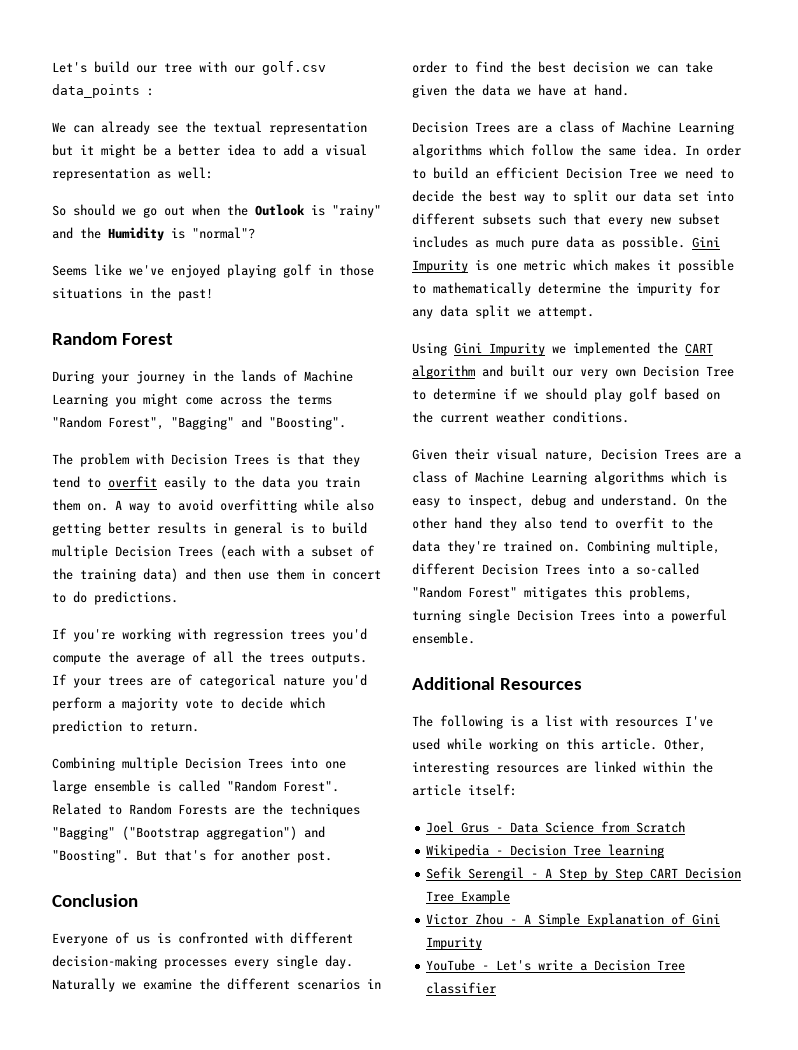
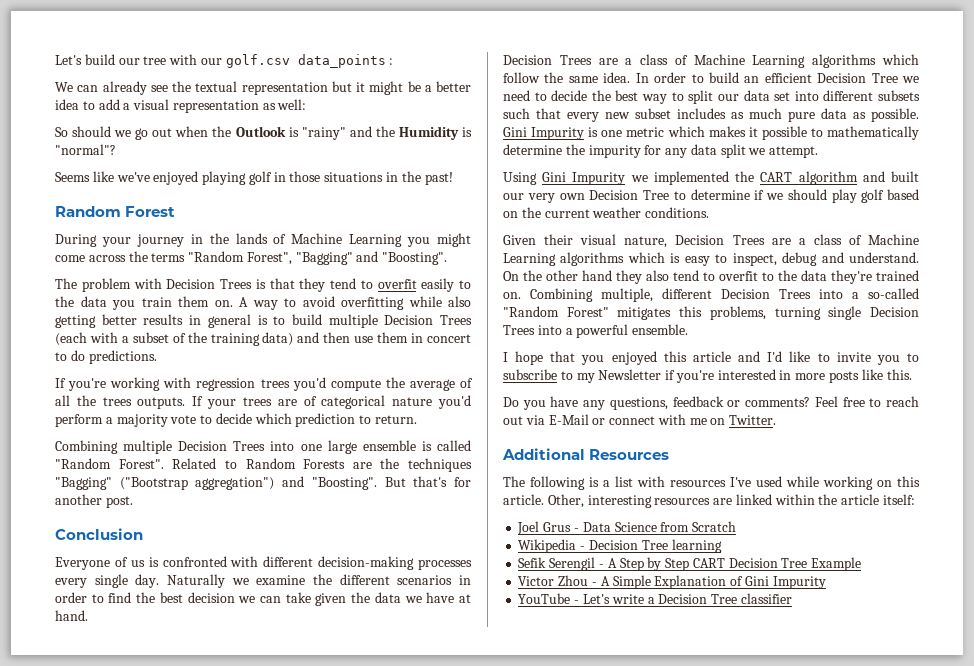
(475, 638) none -> [503,351,919,365] [503,369,912,383] [503,396,919,410] [503,414,777,425] // I hope that you enjoyed this article and I'd like to invite you to subscribe to my Newsletter if you're interested in more posts like this. // Do you have any questions, feedback or comments? Feel free to reach out via E-Mail or connect with me on Twitter.

